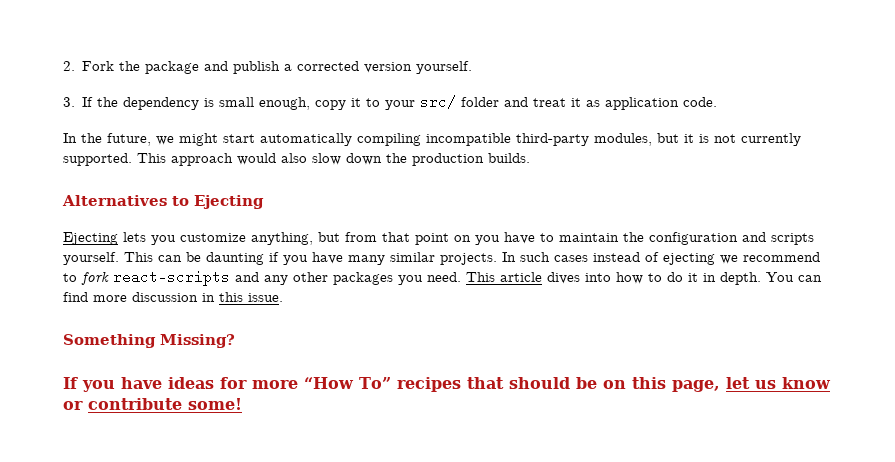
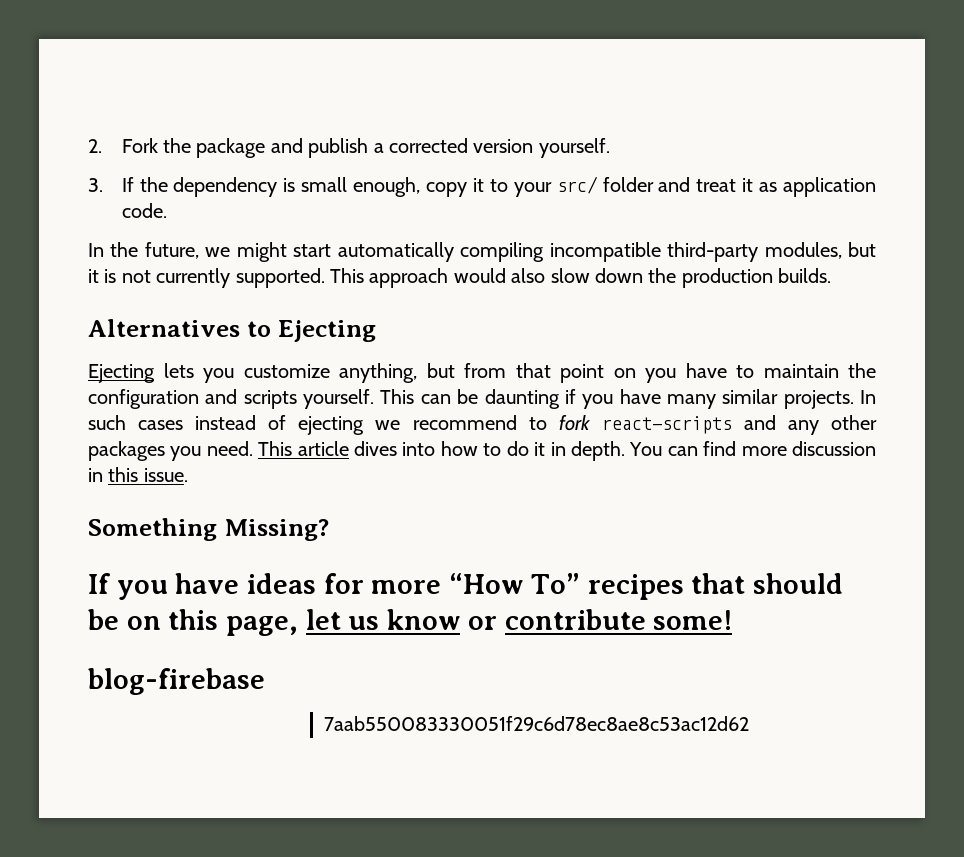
(242, 404) none -> [88,668,265,695] [323,716,749,731] // blog-firebase // 7aab550083330051f29c6d78ec8ae8c53ac12d62

